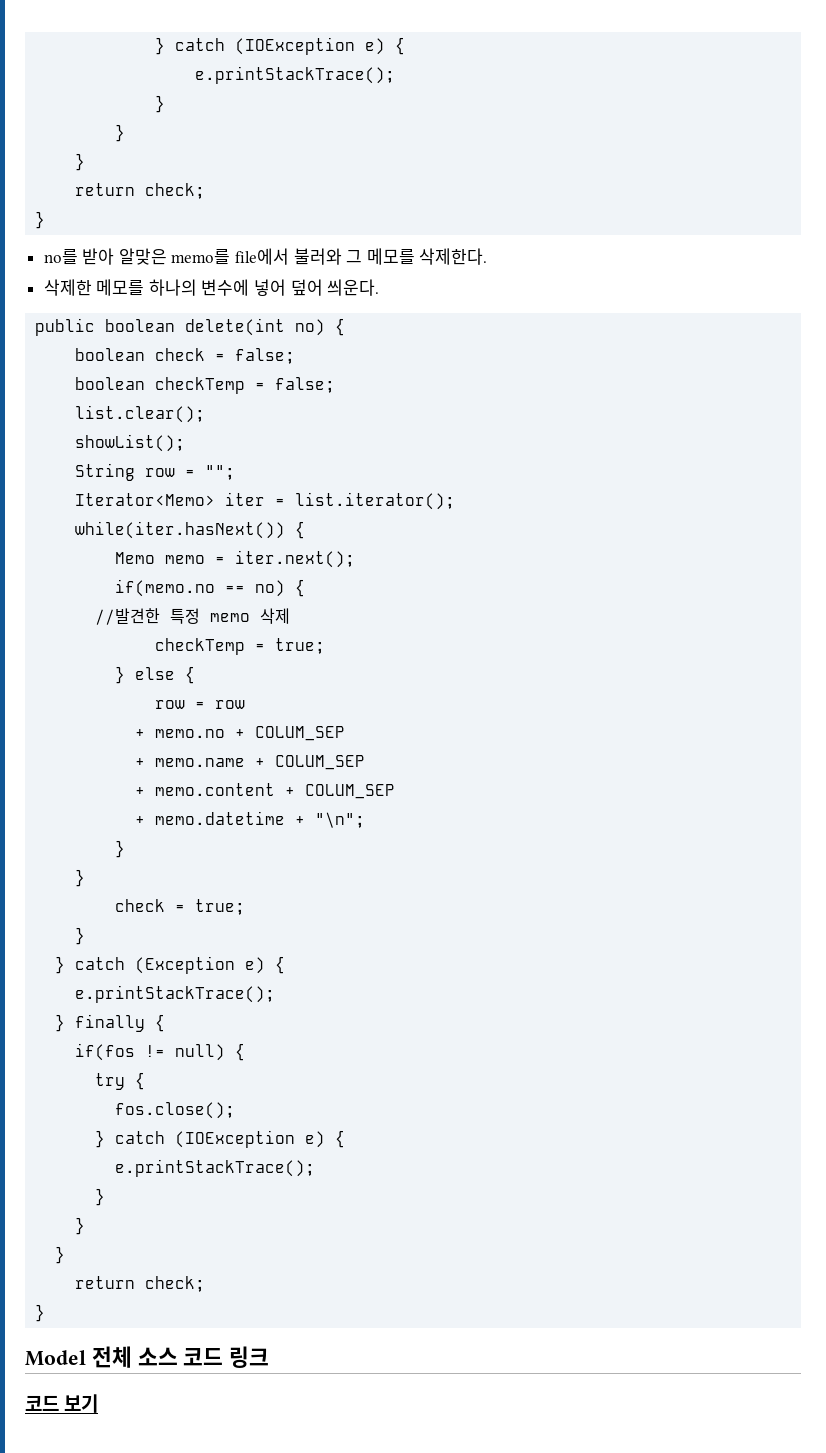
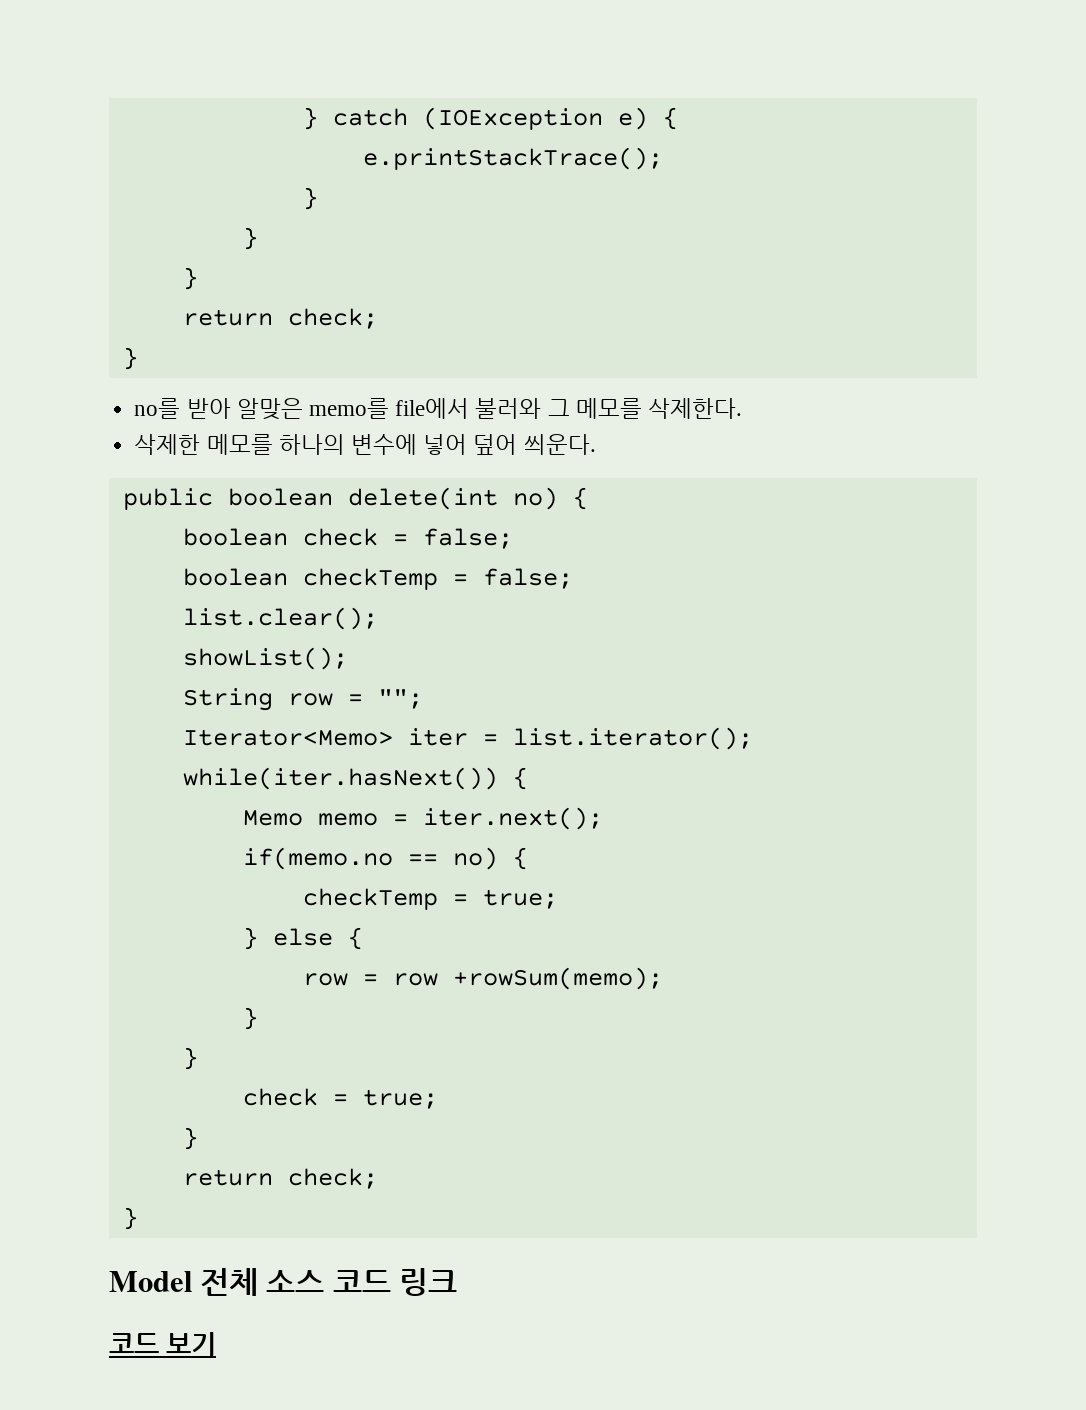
[95,608,291,625] // //발견한 특정 memo 삭제 -> (528, 858) none
[135,726,346,741] [135,755,366,770] [135,783,396,799] [135,811,366,828] // + memo.no + COLUM_SEP // + memo.name + COLUM_SEP // + memo.content + COLUM_SEP // + memo.datetime + "\n"; -> [452,967,663,990] +rowSum(memo);
[55,956,286,974] [75,985,276,1003] [55,1014,166,1032] [75,1043,246,1061] [95,1072,146,1090] [115,1102,236,1119] [95,1130,346,1148] [115,1159,316,1177] [95,1188,106,1206] [75,1217,86,1235] [55,1246,66,1264] // } catch (Exception e) { // e.printStackTrace(); // } finally { // if(fos != null) { // try { // fos.close(); // } catch (IOException e) { // e.printStackTrace(); // } // } // } -> (198, 1138) none

